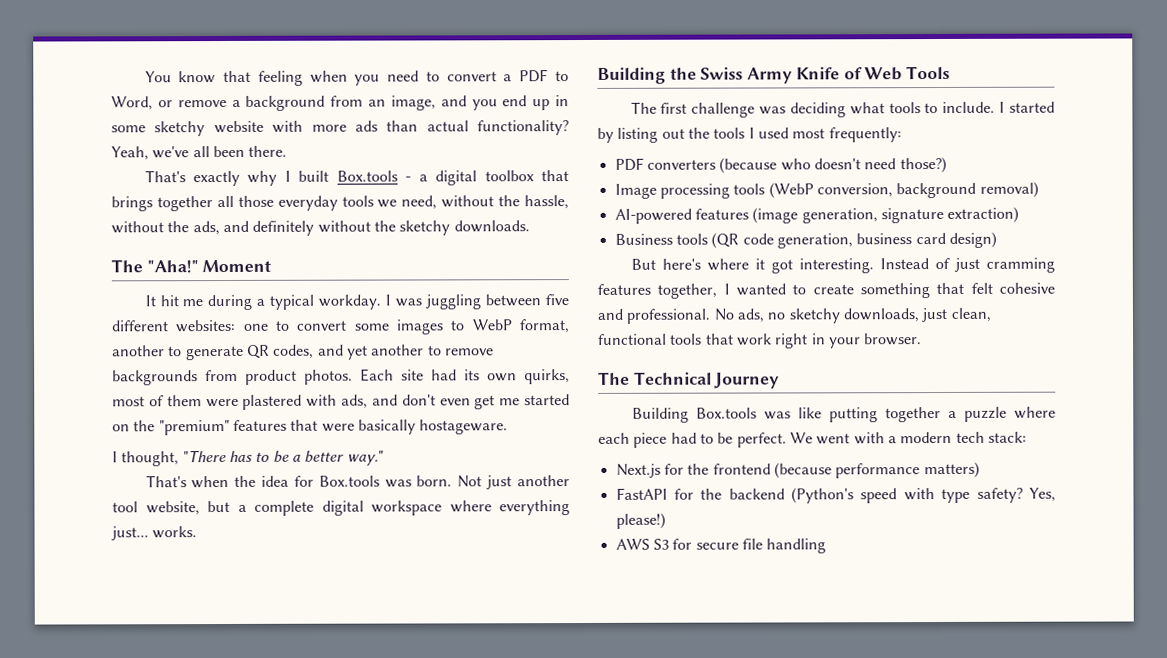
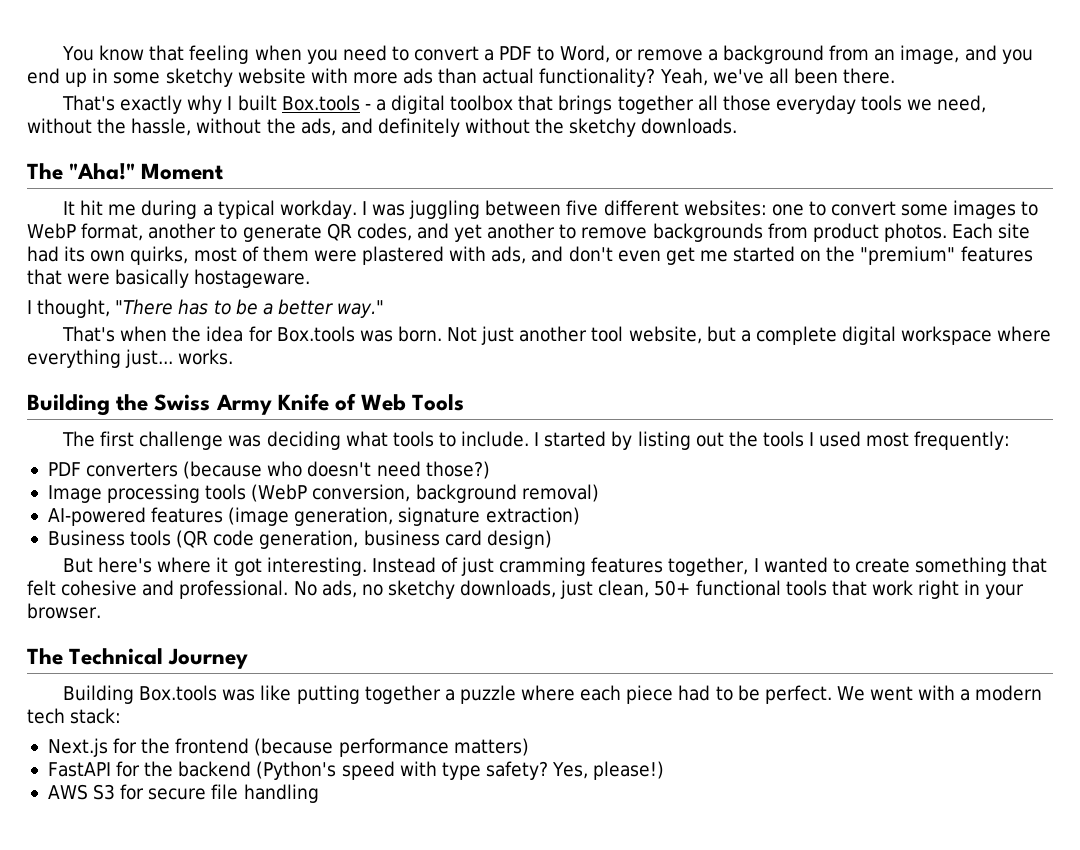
(991, 314) none -> [654,580,691,596] 50+

